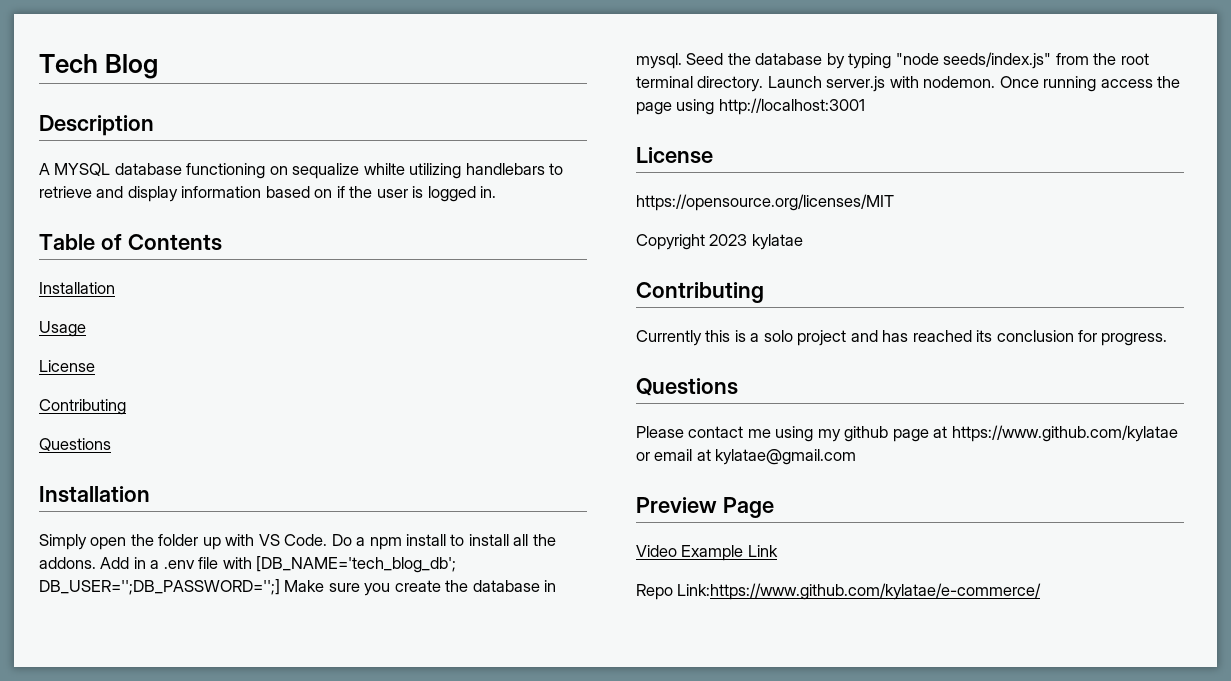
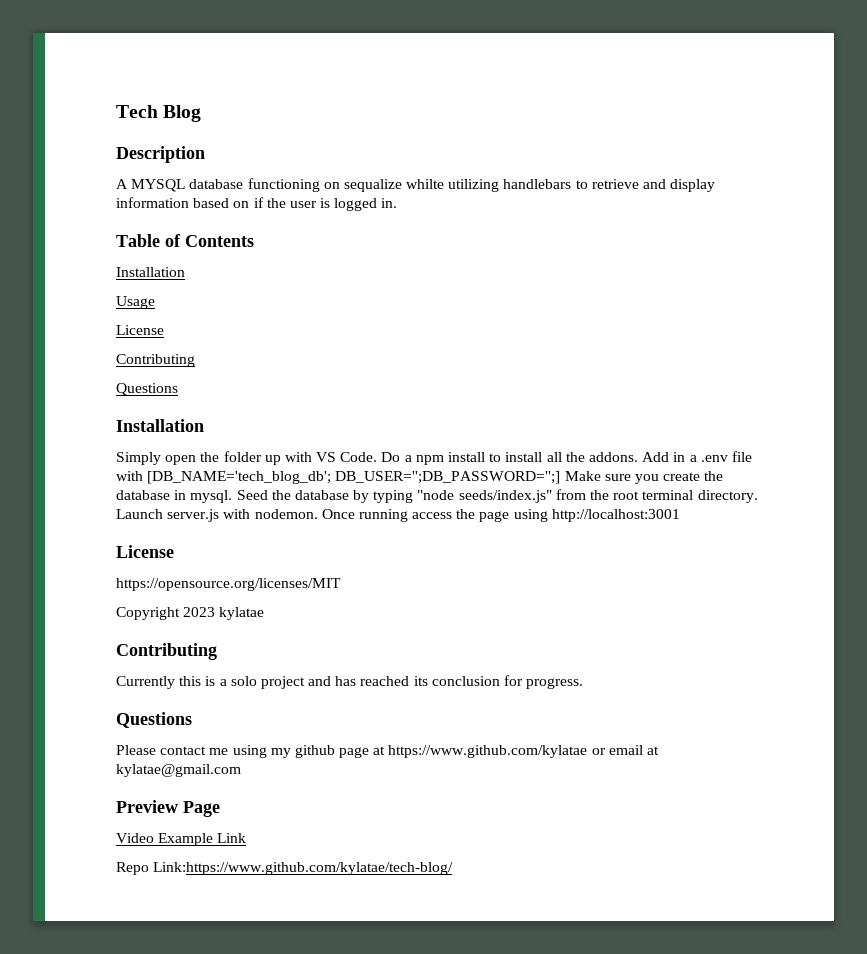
[677,583,1042,600] Link:https://www.github.com/kylatae/e-commerce/ -> [153,862,454,875] Link:https://www.github.com/kylatae/tech-blog/

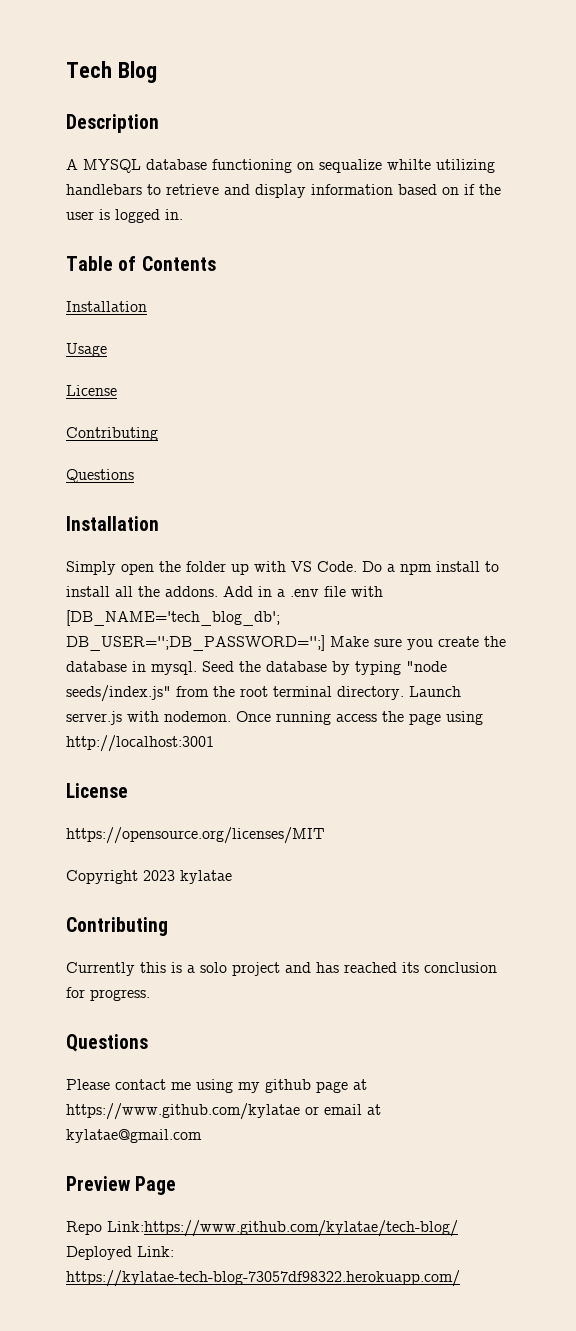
[116,833,247,846] // Video Example Link -> (177, 1185) none
(454, 868) none -> [66,1246,174,1260] [66,1270,460,1287] Deployed Link: https://kylatae-tech-blog-73057df98322.herokuapp.com/

